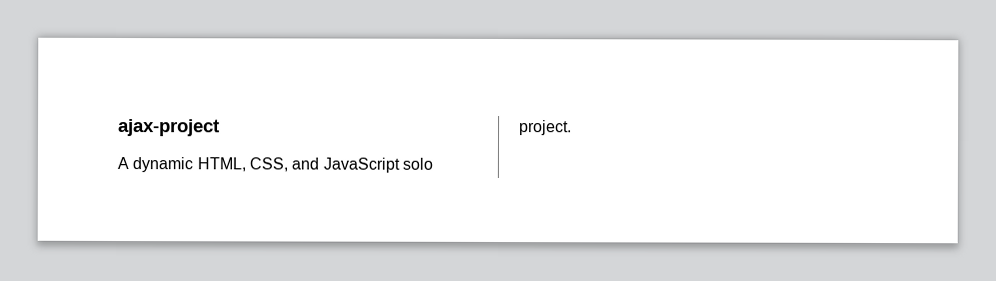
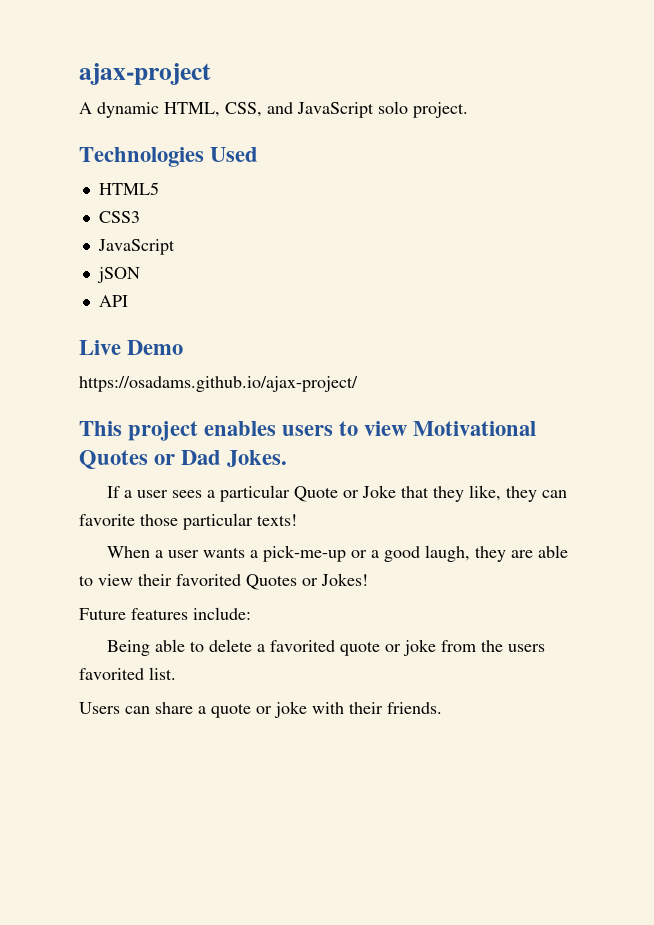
(572, 128) none -> [79,147,259,167] [98,182,159,195] [98,211,140,223] [97,239,175,255] [96,267,140,283] [98,295,128,307] [79,340,184,355] [79,376,358,392] [79,421,537,441] [79,450,288,469] [106,485,567,502] [79,513,297,530] [106,545,568,562] [79,573,368,590] [79,607,251,620] [106,639,545,656] [79,667,176,680] [79,701,442,718] // Technologies Used // HTML5 // CSS3 // JavaScript // jSON // API // Live Demo // https://osadams.github.io/ajax-project/ // This project enables users to view Motivational Quotes or Dad Jokes. // If a user sees a particular Quote or Joke that they like, they can favorite those particular texts! // When a user wants a pick-me-up or a good laugh, they are able to view their favorited Quotes or Jokes! // Future features include: // Being able to delete a favorited quote or joke from the users favorited list. // Users can share a quote or joke with their friends.

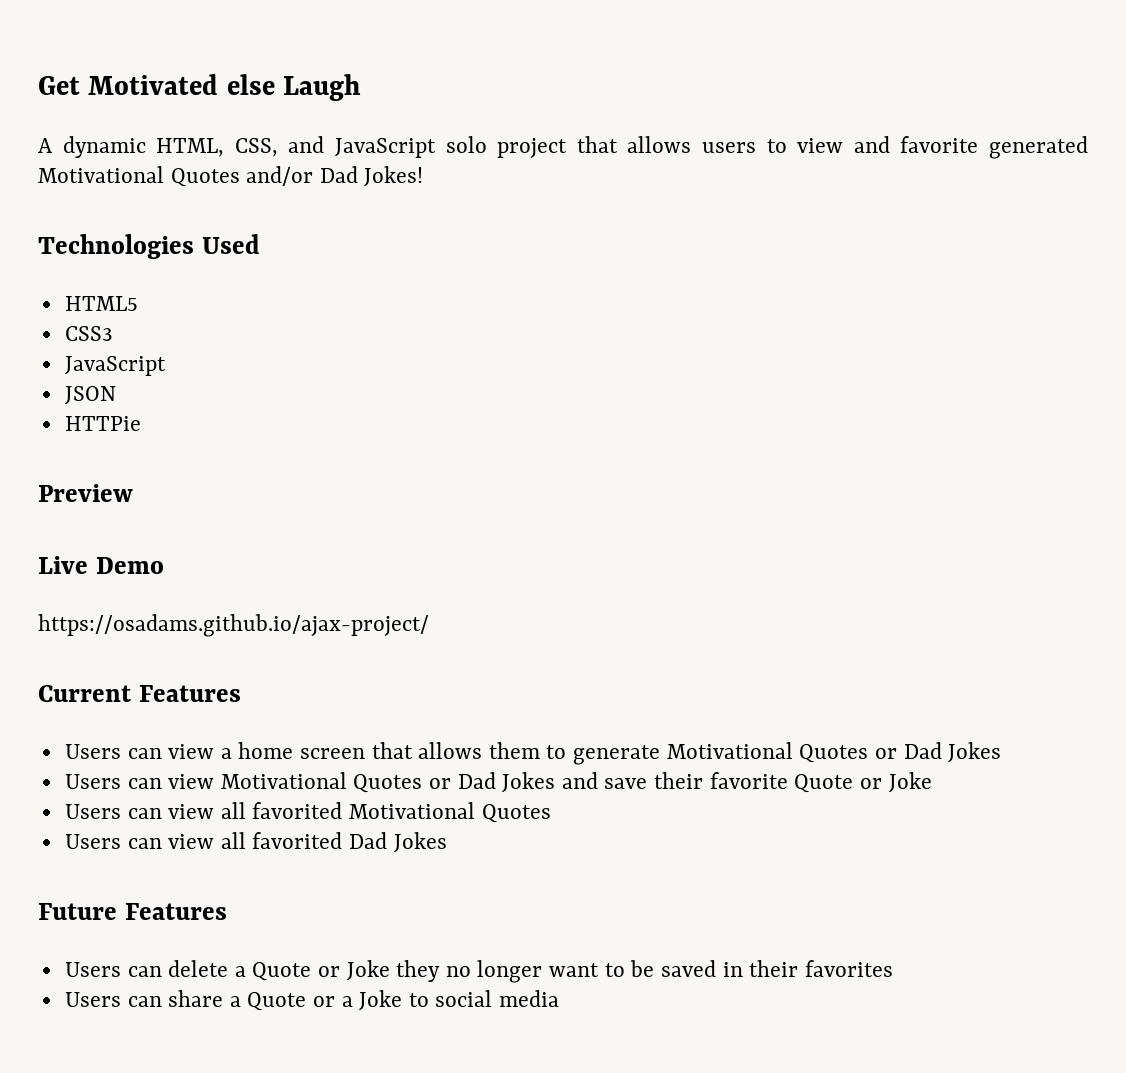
[79,63,211,85] ajax-project -> [38,74,362,101] Get Motivated else Laugh
[413,102,468,118] project. -> [497,136,1089,159] [38,166,424,187] project that allows users to view and favorite generated Motivational Quotes and/or Dad Jokes!
[96,267,140,283] [98,295,128,307] jSON // API -> [64,386,116,405] [64,416,141,431] [38,484,133,502] JSON // HTTPie // Preview
[79,421,359,441] This project enables users to -> [38,685,241,702] [64,742,1002,765] [64,774,162,789] Current Features // Users can view a home screen that allows them to generate Motivational Quotes or Dad Jokes // Users can
[227,450,288,467] [106,485,567,502] [79,513,297,530] [106,545,568,562] [79,573,368,590] [79,607,251,620] [106,639,545,656] [79,667,176,680] [79,701,442,718] Jokes. // If a user sees a particular Quote or Joke that they like, they can favorite those particular texts! // When a user wants a pick-me-up or a good laugh, they are able to view their favorited Quotes or Jokes! // Future features include: // Being able to delete a favorited quote or joke from the users favorited list. // Users can share a quote or joke with their friends. -> [502,772,932,793] [64,802,551,823] [64,832,447,853] [38,903,227,920] [64,960,893,983] [64,990,560,1011] Jokes and save their favorite Quote or Joke // Users can view all favorited Motivational Quotes // Users can view all favorited Dad Jokes // Future Features // Users can delete a Quote or Joke they no longer want to be saved in their favorites // Users can share a Quote or a Joke to social media

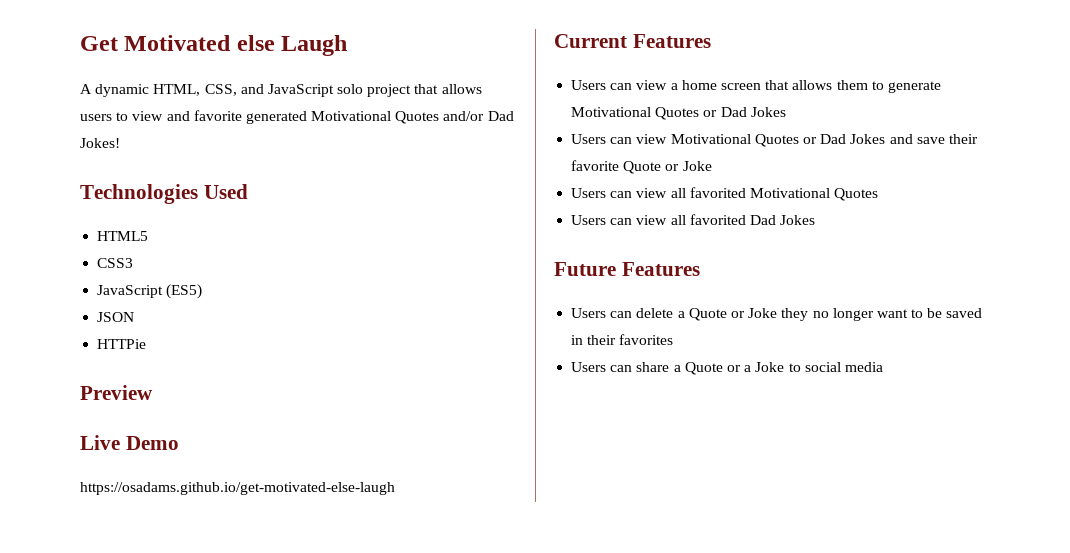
(166, 366) none -> [166,284,203,299] (ES5)
[38,614,429,637] https://osadams.github.io/ajax-project/ -> [80,482,395,495] https://osadams.github.io/get-motivated-else-laugh

